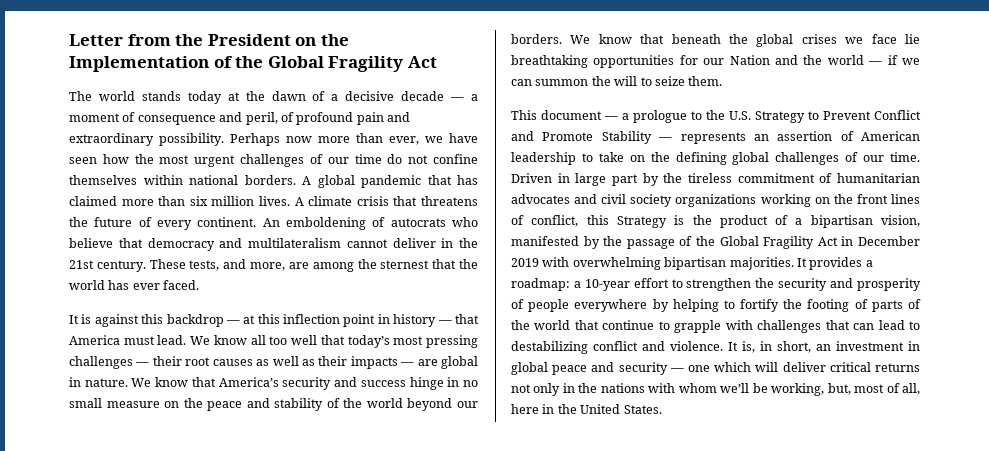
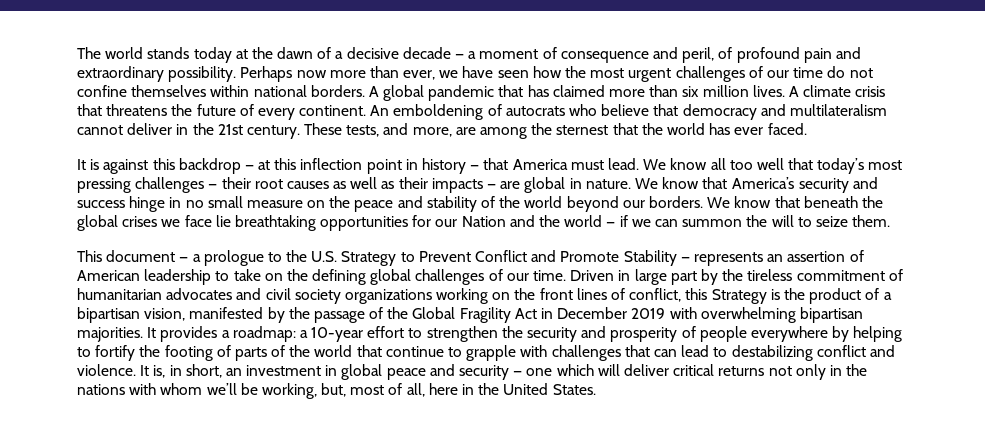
[69,34,349,46] [69,56,437,72] Letter from the President on the Implementation of the Global Fragility Act // -> (77, 53) none

